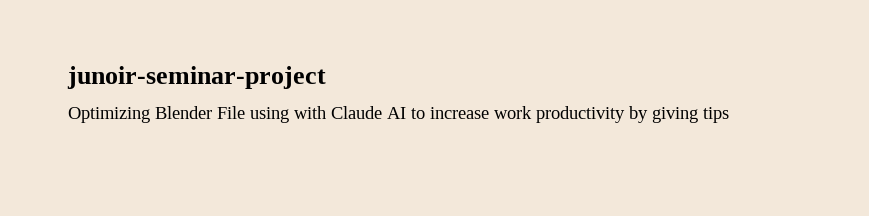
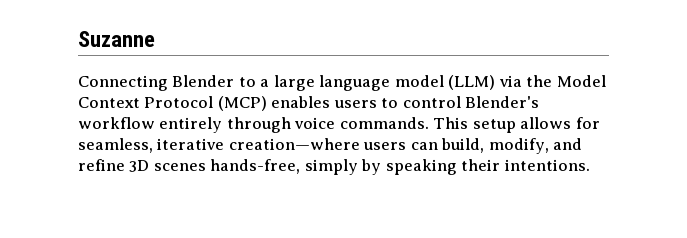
[67,66,326,89] [68,106,729,123] junoir-seminar-project // Optimizing Blender File using with Claude AI to increase work productivity by giving tips -> [78,31,155,47] [78,75,606,91] [78,96,540,111] [78,117,600,133] [78,138,583,154] [78,159,590,175] Suzanne // Connecting Blender to a large language model (LLM) via the Model Context Protocol (MCP) enables users to control Blender's workflow entirely through voice commands. This setup allows for seamless, iterative creation—where users can build, modify, and refine 3D scenes hands-free, simply by speaking their intentions.

